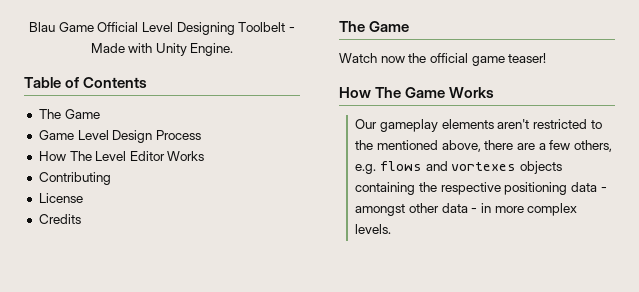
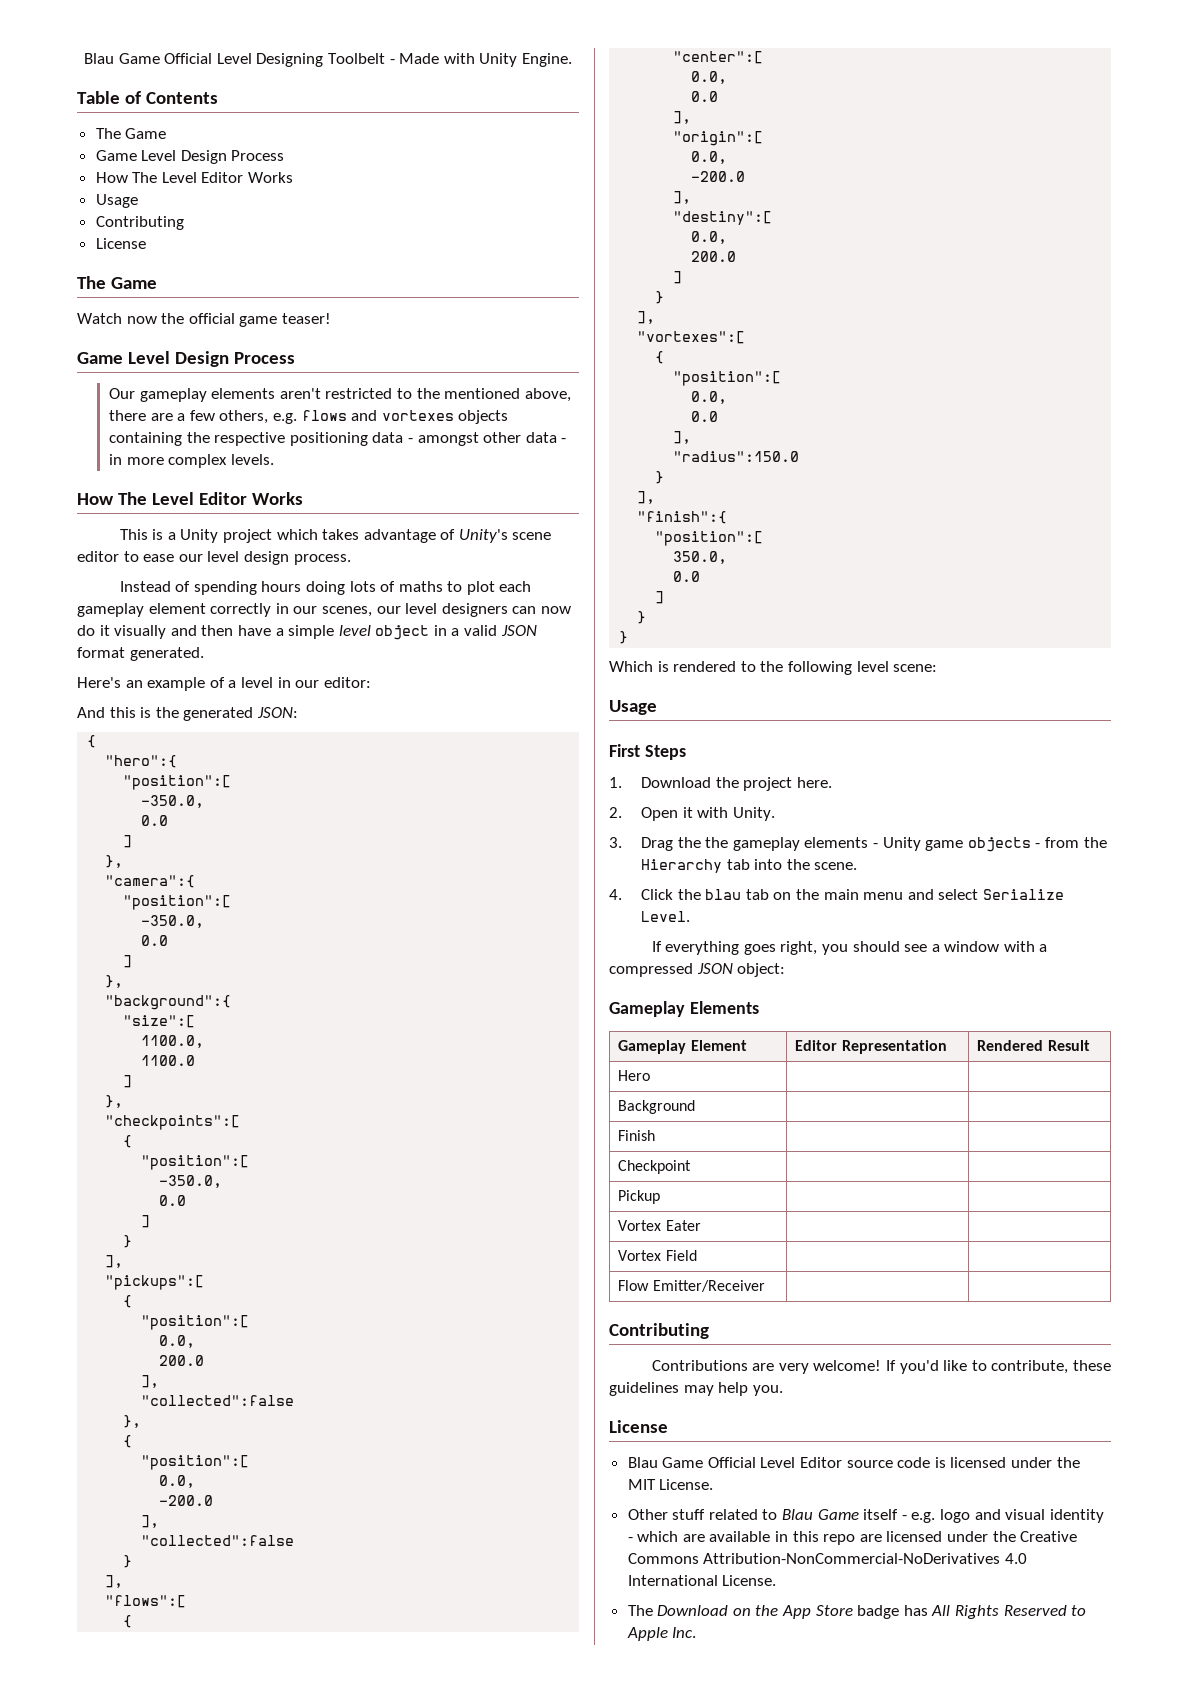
(205, 156) none -> [95,194,138,208] // Usage
[38,214,81,224] // Credits -> (146, 243) none
[339,87,495,98] How The Game Works -> [77,351,295,367] Game Level Design Process
(392, 229) none -> [77,492,303,505] [119,529,552,543] [77,551,351,565] [119,581,532,595] [77,603,571,617] [77,625,537,640] [77,647,204,661] [77,677,371,691] [77,707,298,721] [87,735,97,748] [105,755,178,768] [123,775,232,790] [141,795,205,808] [141,815,169,826] [123,835,133,848] [105,855,124,868] [105,875,196,888] [123,895,232,910] [141,915,205,928] [141,935,169,946] [123,955,133,968] [105,975,124,988] [105,995,232,1010] [123,1015,196,1028] [141,1035,205,1048] [141,1055,196,1066] [123,1075,133,1088] [105,1095,124,1108] [105,1115,241,1130] [123,1135,133,1148] [141,1155,250,1170] [159,1175,223,1188] [159,1195,187,1206] [141,1215,151,1228] [123,1235,133,1248] [105,1255,124,1268] [105,1275,205,1290] [123,1295,133,1308] [141,1315,250,1330] [159,1335,196,1348] [159,1355,205,1366] [141,1375,160,1388] [141,1395,295,1406] [123,1415,142,1428] [123,1435,133,1448] [141,1455,250,1470] [159,1475,196,1488] [159,1495,214,1506] [141,1515,160,1528] [141,1535,295,1546] [123,1555,133,1568] [105,1575,124,1588] [105,1595,187,1608] [123,1615,133,1628] [673,51,764,64] [691,71,728,84] [691,91,719,102] [673,111,692,124] [673,131,764,146] [691,151,728,164] [691,171,746,182] [673,191,692,204] [673,211,773,225] [691,231,728,244] [691,251,737,262] [673,271,683,284] [655,291,665,304] [637,311,656,324] [637,331,746,344] [655,351,665,364] [673,371,782,386] [691,391,728,404] [691,411,719,422] [673,431,692,444] [673,451,800,462] [655,471,665,484] [637,491,656,504] [637,511,728,524] [655,531,764,546] [673,551,728,564] [673,571,701,582] [655,591,665,604] [637,611,647,624] [619,631,629,644] [609,661,938,675] [609,700,657,715] [609,744,686,760] [609,777,832,791] [609,807,775,821] [609,837,1107,852] [641,859,858,873] [609,889,1065,900] [641,911,691,922] [651,941,1048,955] [609,963,786,977] [609,1001,759,1017] [618,1040,747,1054] [795,1040,947,1054] [977,1040,1090,1051] [618,1070,651,1081] [618,1100,696,1114] [618,1130,656,1141] [618,1160,692,1174] [618,1190,661,1204] [618,1220,701,1231] [618,1250,697,1261] [618,1280,765,1292] [609,1323,709,1339] [651,1360,1111,1374] [609,1382,783,1396] [609,1420,668,1433] [627,1457,1080,1468] [627,1479,714,1490] [627,1509,1104,1523] [627,1531,1078,1545] [627,1553,1027,1564] [627,1575,777,1586] [627,1605,1087,1619] [626,1627,697,1641] // How The Level Editor Works // This is a Unity project which takes advantage of Unity's scene editor to ease our level design process. // Instead of spending hours doing lots of maths to plot each gameplay element correctly in our scenes, our level designers can now do it visually and then have a simple level object in a valid JSON format generated. // Here's an example of a level in our editor: // And this is the generated JSON: // { // "hero":{ // "position":[ // -350.0, // 0.0 // ] // }, // "camera":{ // "position":[ // -350.0, // 0.0 // ] // }, // "background":{ // "size":[ // 1100.0, // 1100.0 // ] // }, // "checkpoints":[ // { // "position":[ // -350.0, // 0.0 // ] // } // ], // "pickups":[ // { // "position":[ // 0.0, // 200.0 // ], // "collected":false // }, // { // "position":[ // 0.0, // -200.0 // ], // "collected":false // } // ], // "flows":[ // { // "center":[ // 0.0, // 0.0 // ], // "origin":[ // 0.0, // -200.0 // ], // "destiny":[ // 0.0, // 200.0 // ] // } // ], // "vortexes":[ // { // "position":[ // 0.0, // 0.0 // ], // "radius":150.0 // } // ], // "finish":{ // "position":[ // 350.0, // 0.0 // ] // } // } // Which is rendered to the following level scene: // Usage // First Steps // 1. Download the project here. // 2. Open it with Unity. // 3. Drag the the gameplay elements - Unity game objects - from the Hierarchy tab into the scene. // 4. Click the blau tab on the main menu and select Serialize Level. // If everything goes right, you should see a window with a compressed JSON object: // Gameplay Elements // Gameplay Element | Editor Representation | Rendered Result // Hero | | // Background | | // Finish | | // Checkpoint | | // Pickup | | // Vortex Eater | | // Vortex Field | | // Flow Emitter/Receiver | | // Contributing // Contributions are very welcome! If you'd like to contribute, these guidelines may help you. // License // Blau Game Official Level Editor source code is licensed under the MIT License. // Other stuff related to Blau Game itself - e.g. logo and visual identity - which are available in this repo are licensed under the Creative Commons Attribution-NonCommercial-NoDerivatives 4.0 International License. // The Download on the App Store badge has All Rights Reserved to Apple Inc.

